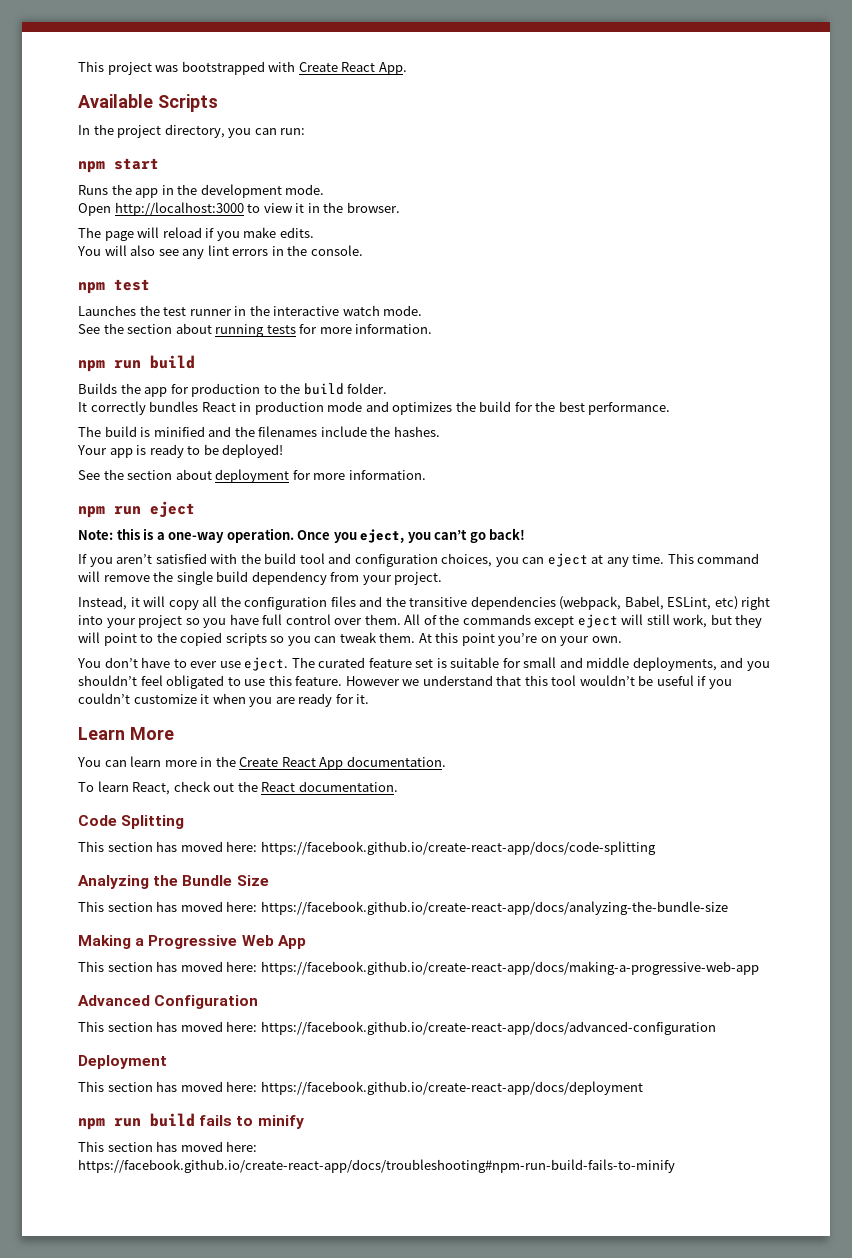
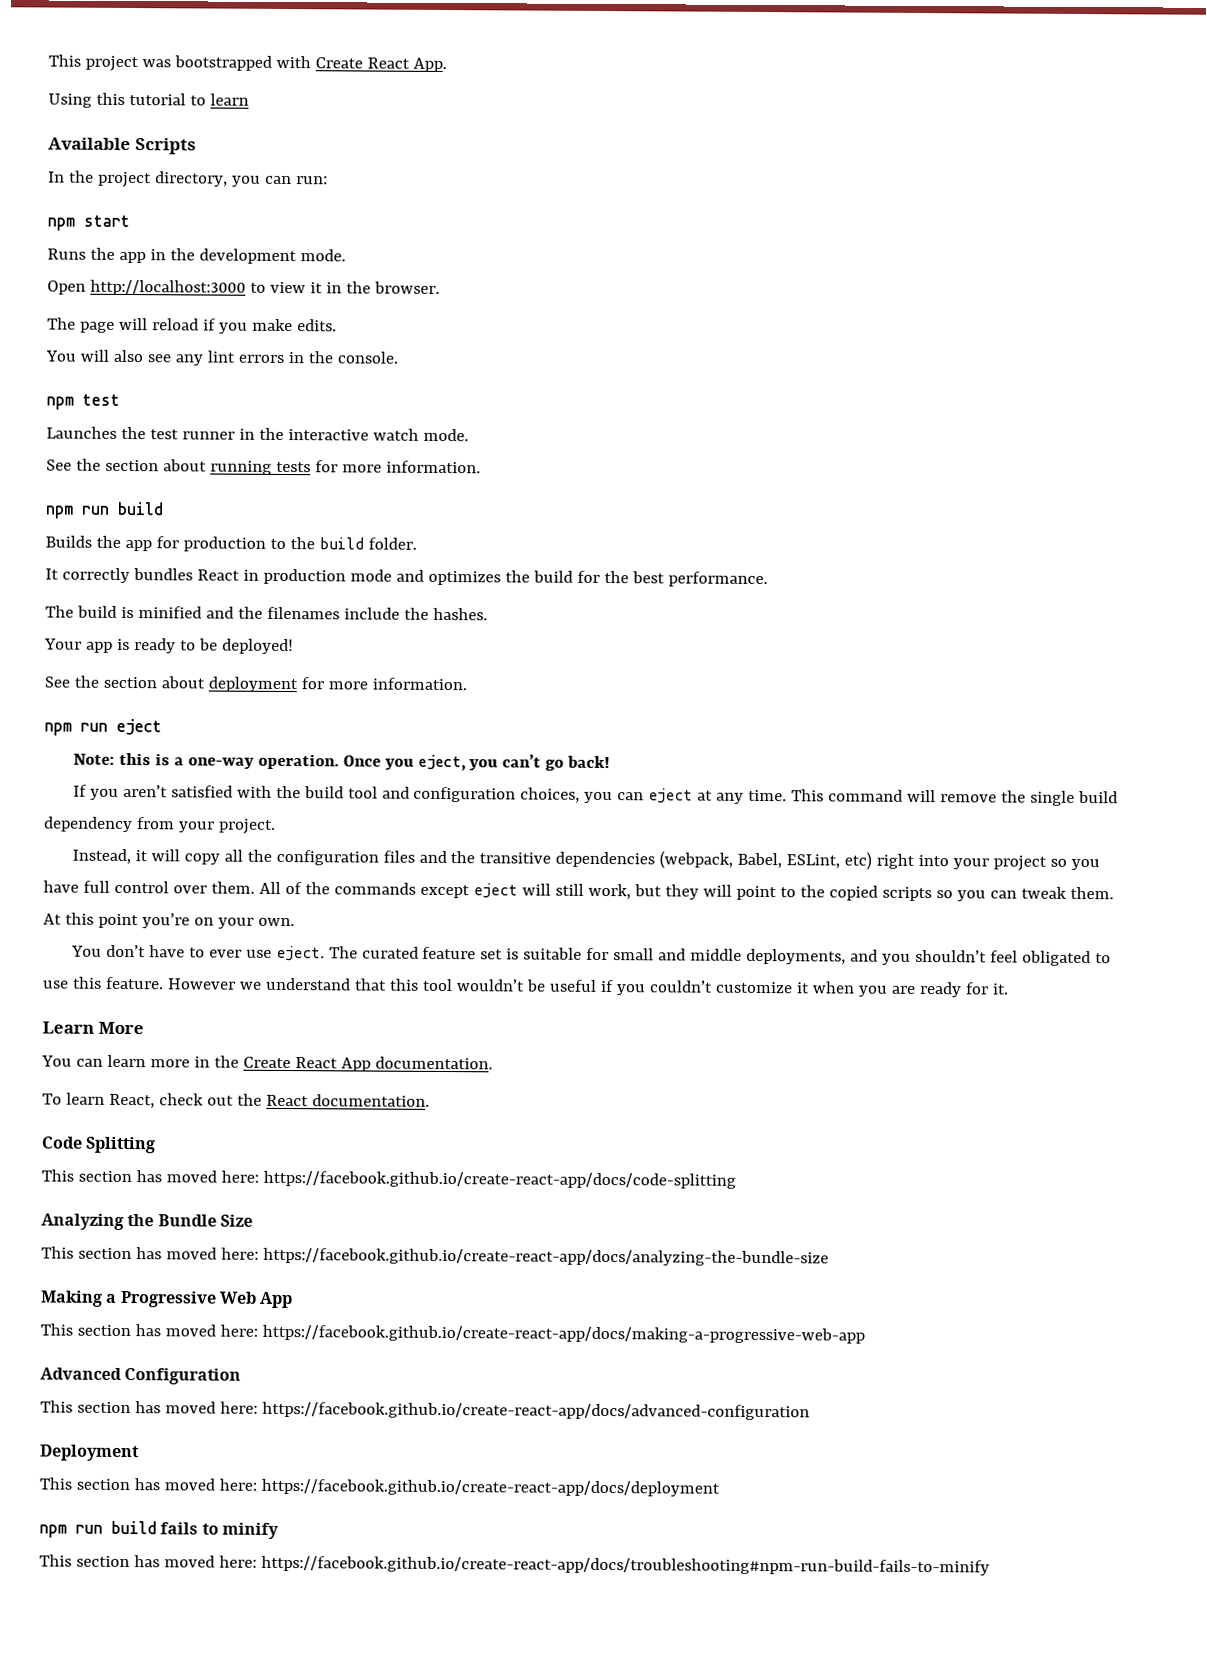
(407, 68) none -> [48,92,249,108] // Using this tutorial to learn

